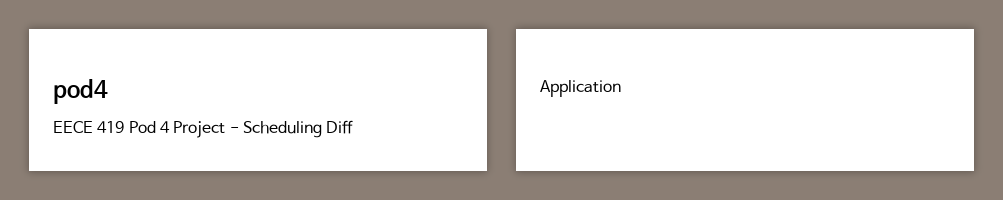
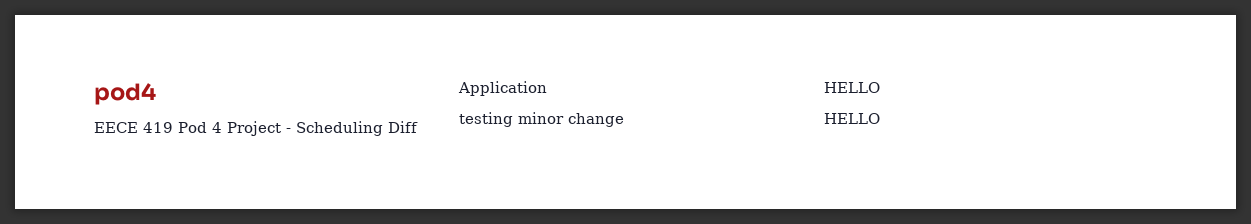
(621, 88) none -> [459,112,624,127] [824,82,880,93] [824,113,880,124] // testing minor change // HELLO // HELLO

